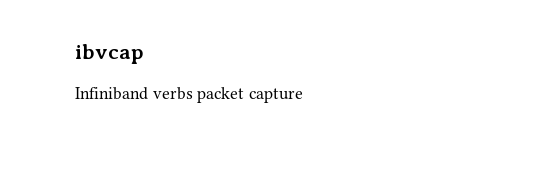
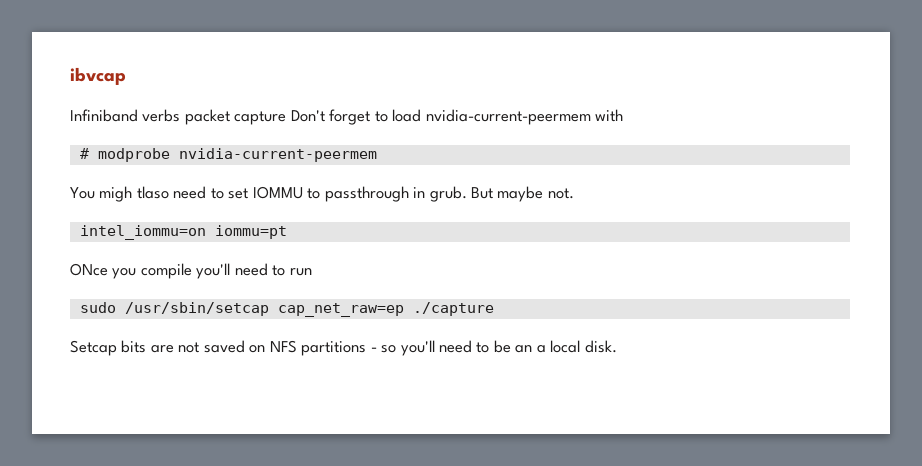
(304, 95) none -> [290,109,624,125] [79,148,377,162] [70,186,574,202] [79,225,287,240] [70,263,312,279] [79,302,494,317] [70,340,617,356] Don't forget to load nvidia-current-peermem with // # modprobe nvidia-current-peermem // You migh tlaso need to set IOMMU to passthrough in grub. But maybe not. // intel_iommu=on iommu=pt // ONce you compile you'll need to run // sudo /usr/sbin/setcap cap_net_raw=ep ./capture // Setcap bits are not saved on NFS partitions - so you'll need to be an a local disk.

